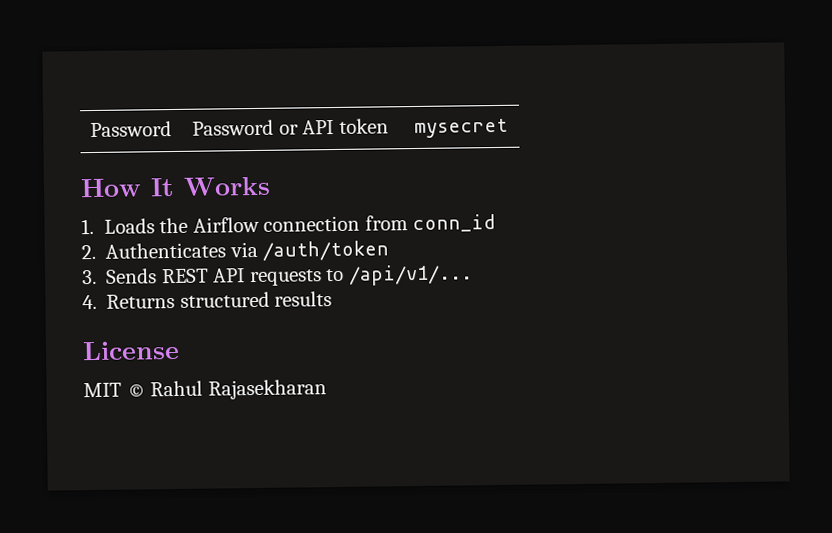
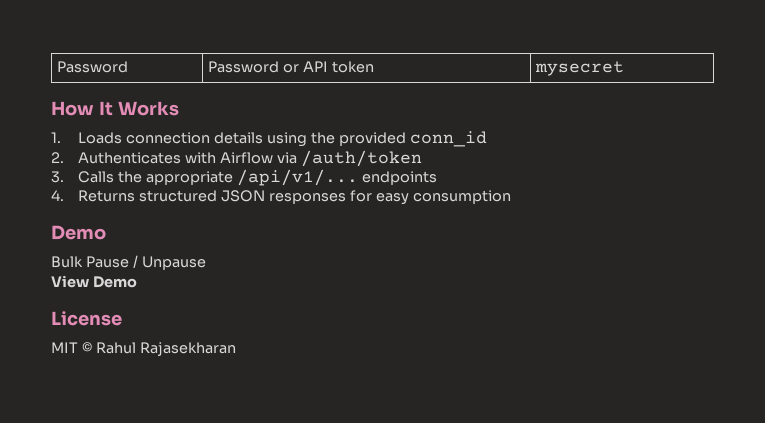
[159,215,408,234] the Airflow connection from -> [126,132,407,147] connection details using the provided
(227, 250) none -> [185,152,274,164] with Airflow
[106,268,345,287] Sends REST API requests to -> [78,171,234,185] Calls the appropriate
(473, 275) none -> [362,171,438,185] endpoints
[274,291,333,307] results -> [221,190,511,205] [51,225,106,240] [51,255,206,270] [51,275,137,288] JSON responses for easy consumption // Demo // Bulk Pause / Unpause // View Demo

